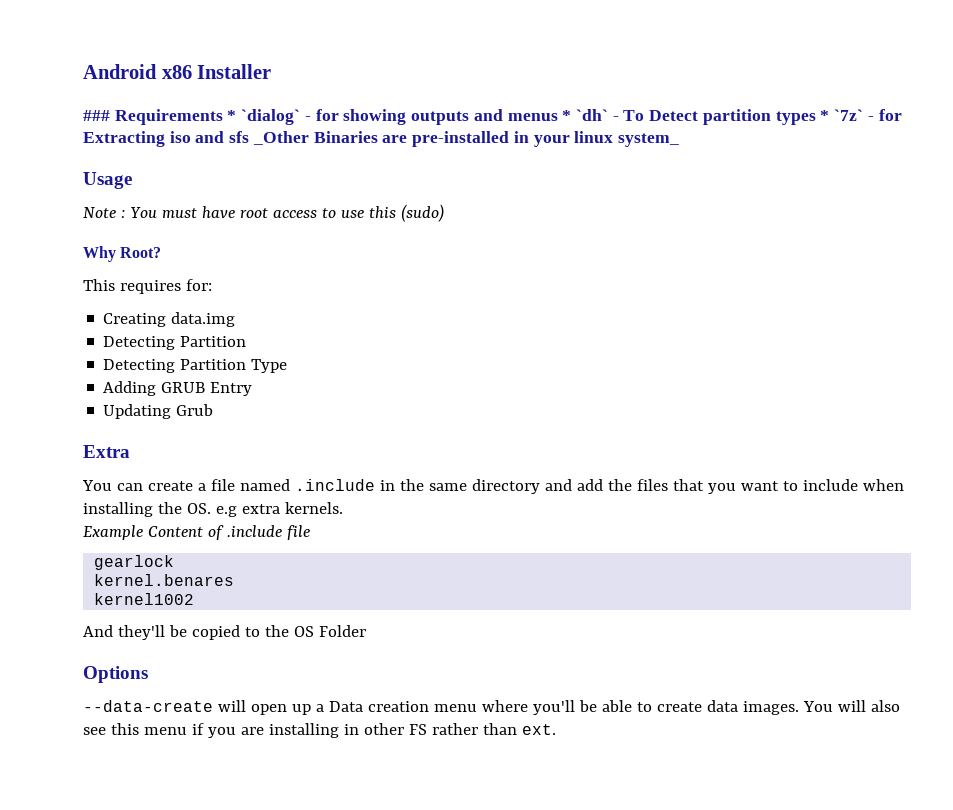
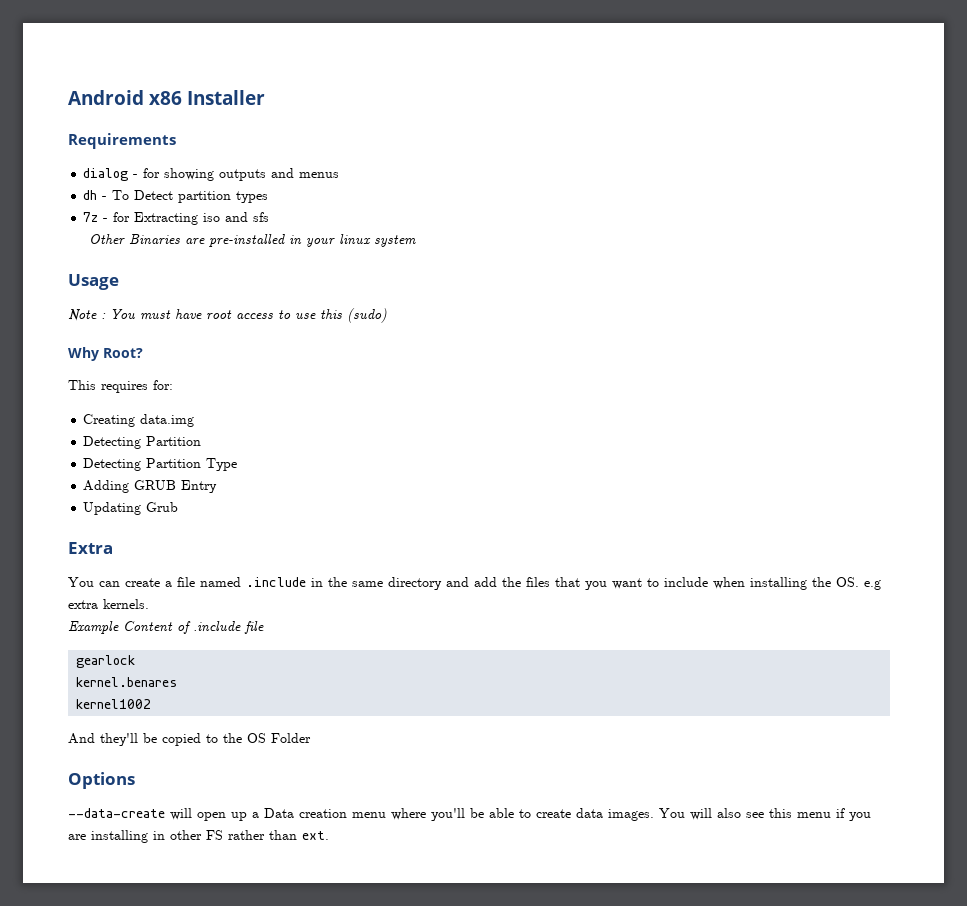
[83,110,110,121] ### -> (266, 97) none
[227,109,301,125] * `dialog` -> [83,168,129,181] // dialog
[562,109,608,121] * `dh` -> [83,190,98,200] // dh
[820,109,864,121] * `7z` -> [83,212,99,222] // 7z
[252,131,309,145] _Other -> [88,234,125,245] // Other
[617,133,679,147] system_ -> [373,235,416,247] system

